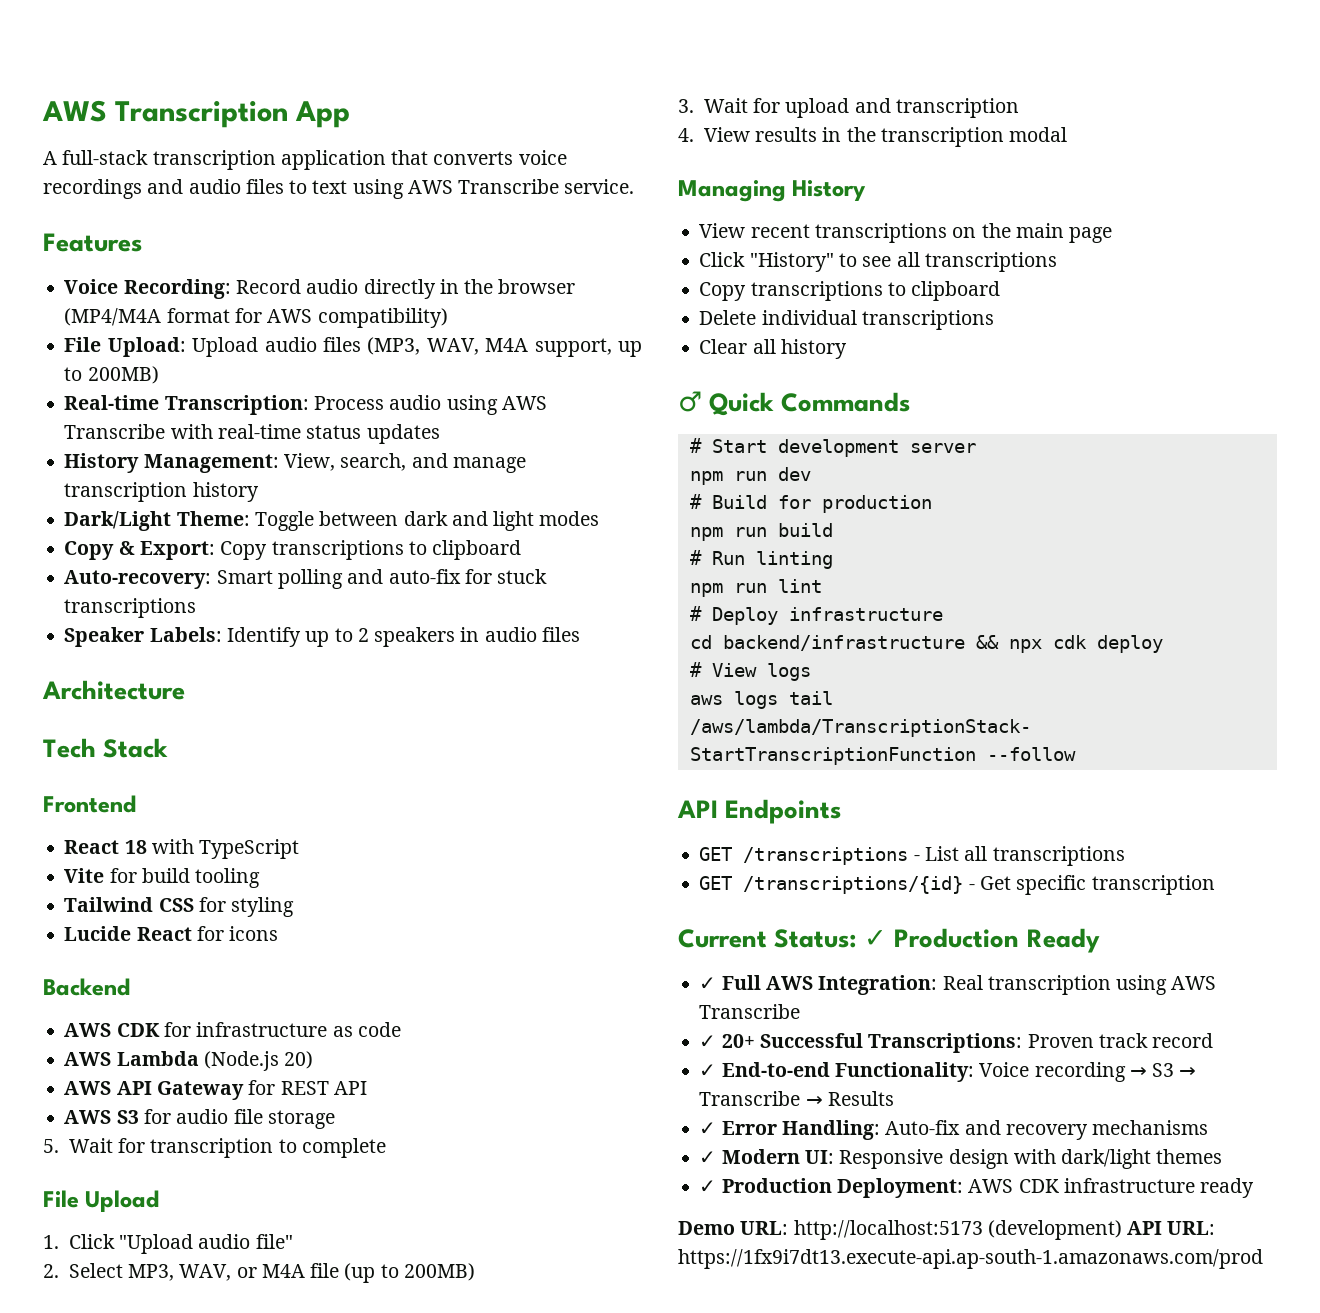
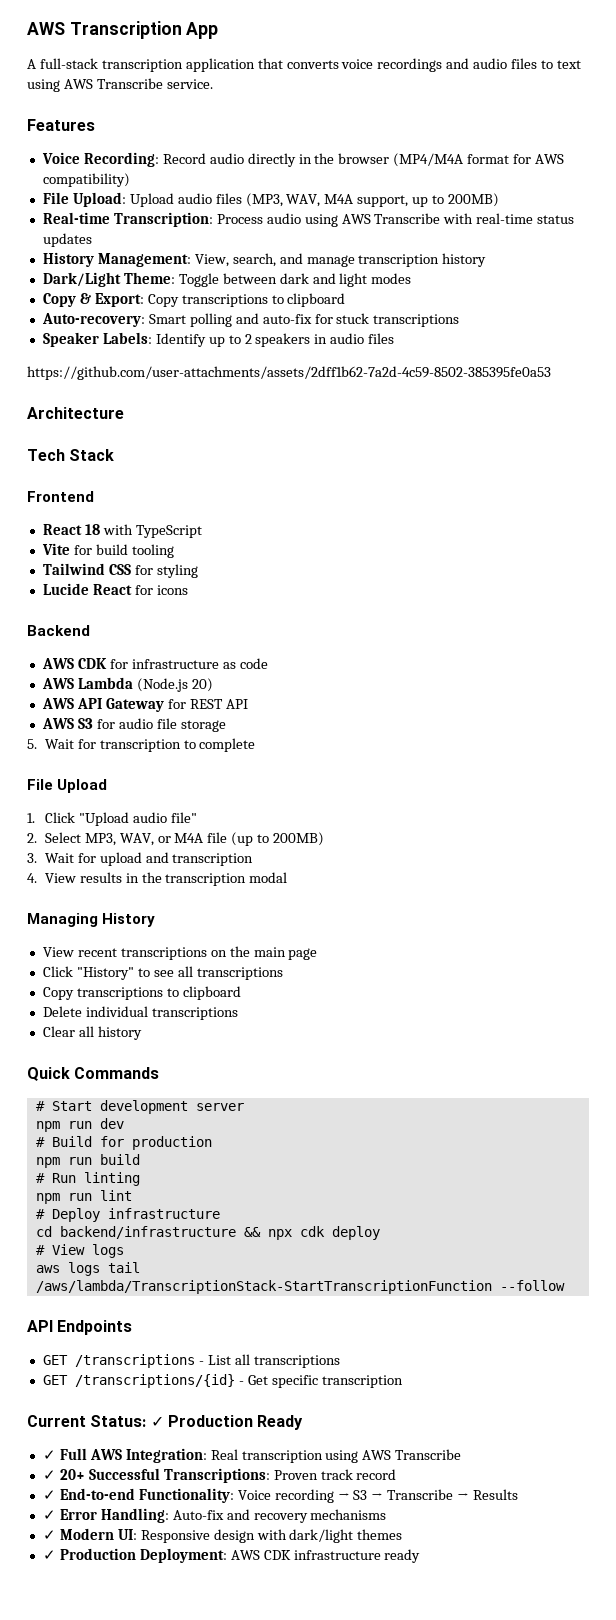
(580, 634) none -> [27,366,551,380] // https://github.com/user-attachments/assets/2dff1b62-7a2d-4c59-8502-385395fe0a53
[678,391,702,412] ♂ -> (142, 1033) none
[678,1220,1216,1240] [678,1249,1263,1269] // Demo URL: http://localhost:5173 (development) API URL: https://1fx9i7dt13.execute-api.ap-south-1.amazonaws.com/prod -> (421, 1556) none

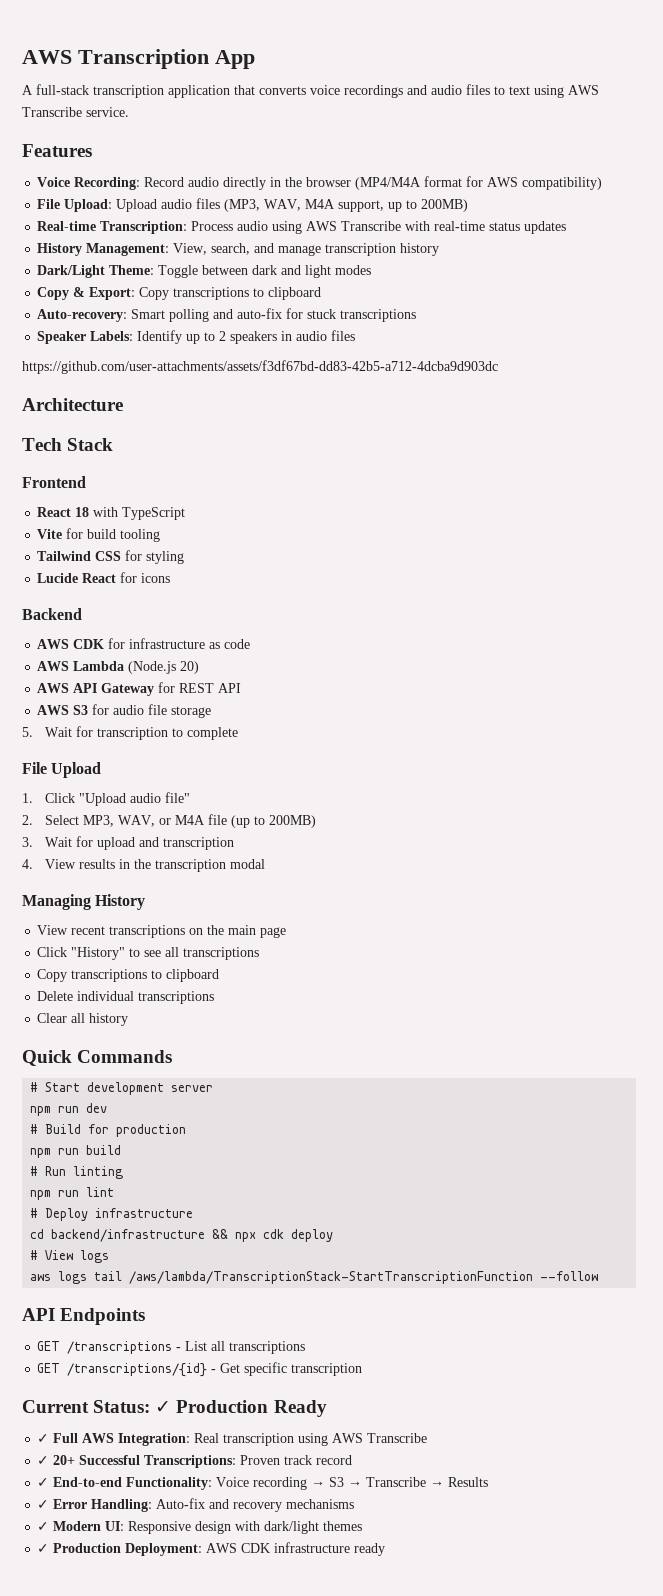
[27,366,551,380] https://github.com/user-attachments/assets/2dff1b62-7a2d-4c59-8502-385395fe0a53 -> [22,360,498,374] https://github.com/user-attachments/assets/f3df67bd-dd83-42b5-a712-4dcba9d903dc

